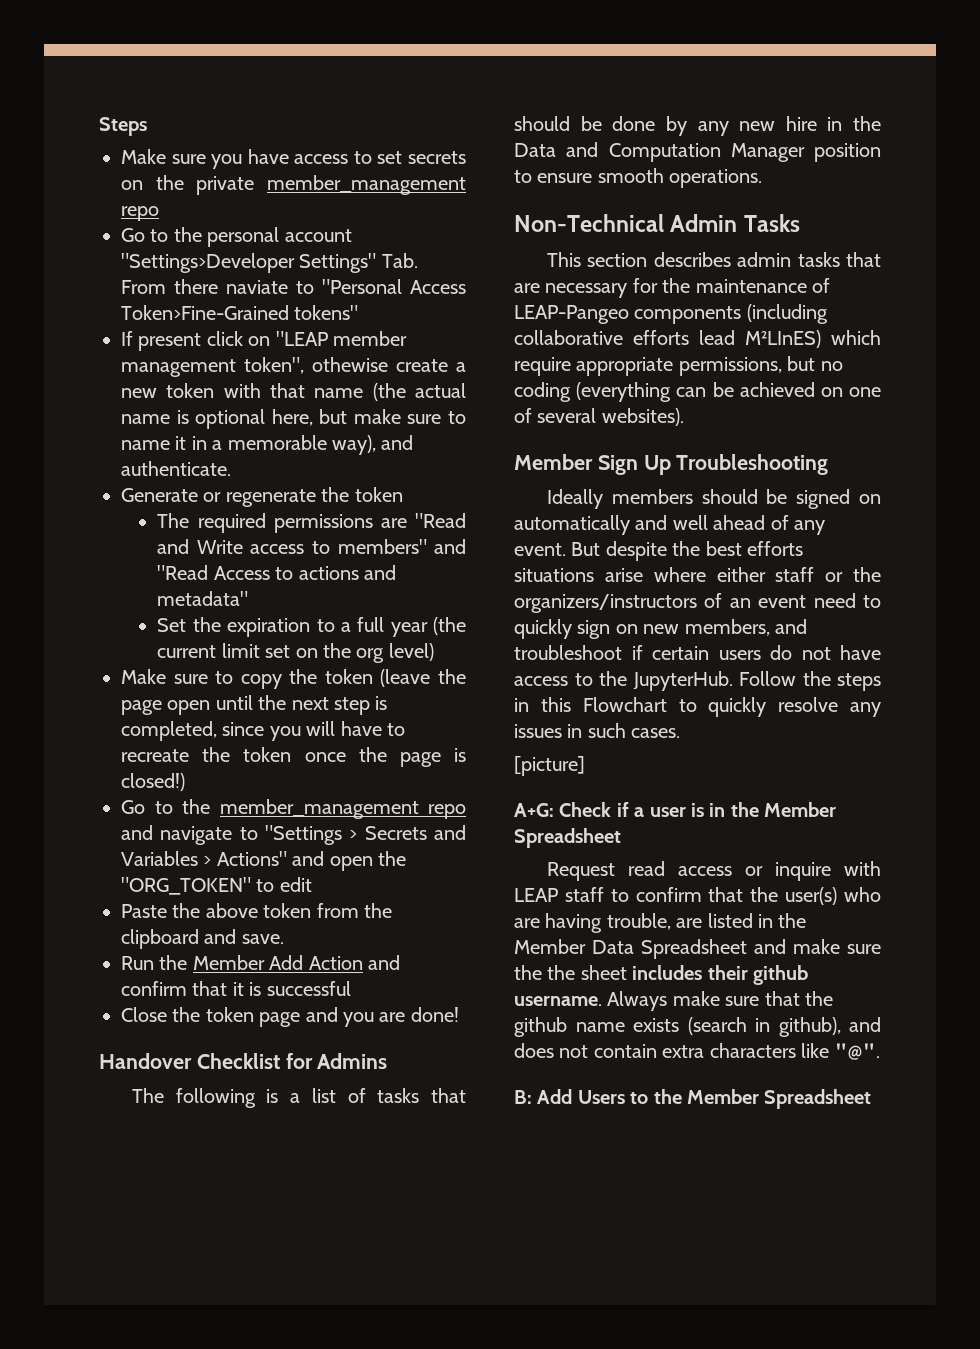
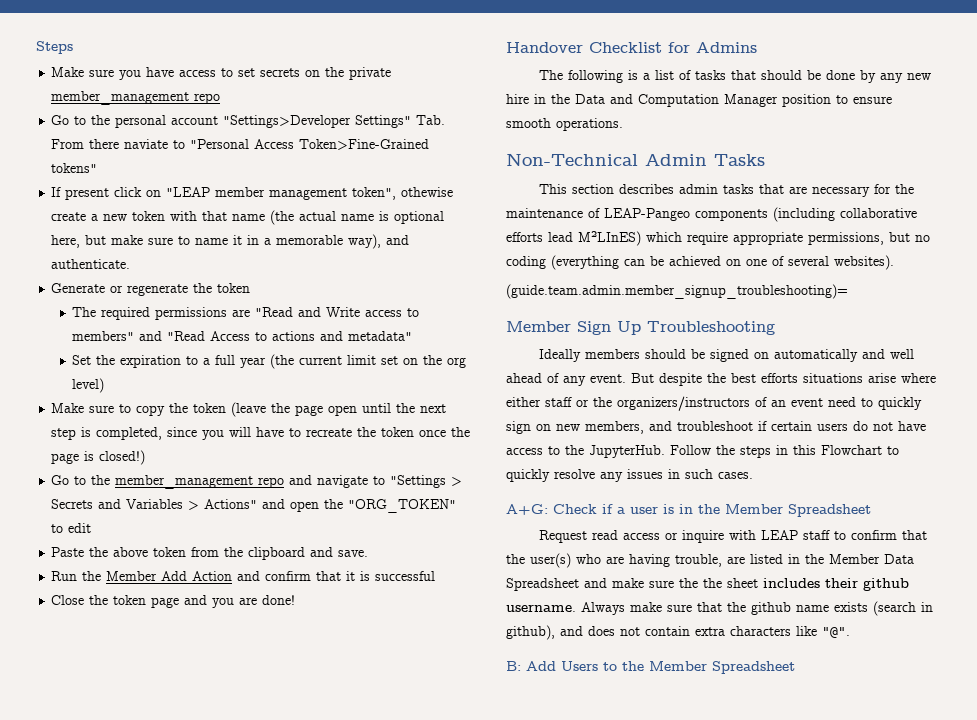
(684, 417) none -> [506,284,848,299] // (guide.team.admin.member_signup_troubleshooting)=
[514,756,585,776] // [picture] -> (753, 475) none

